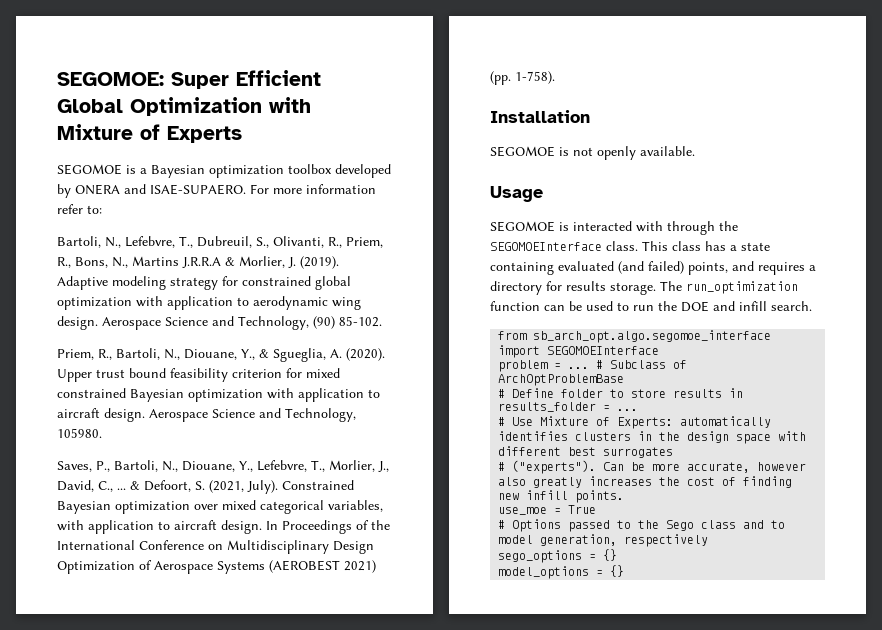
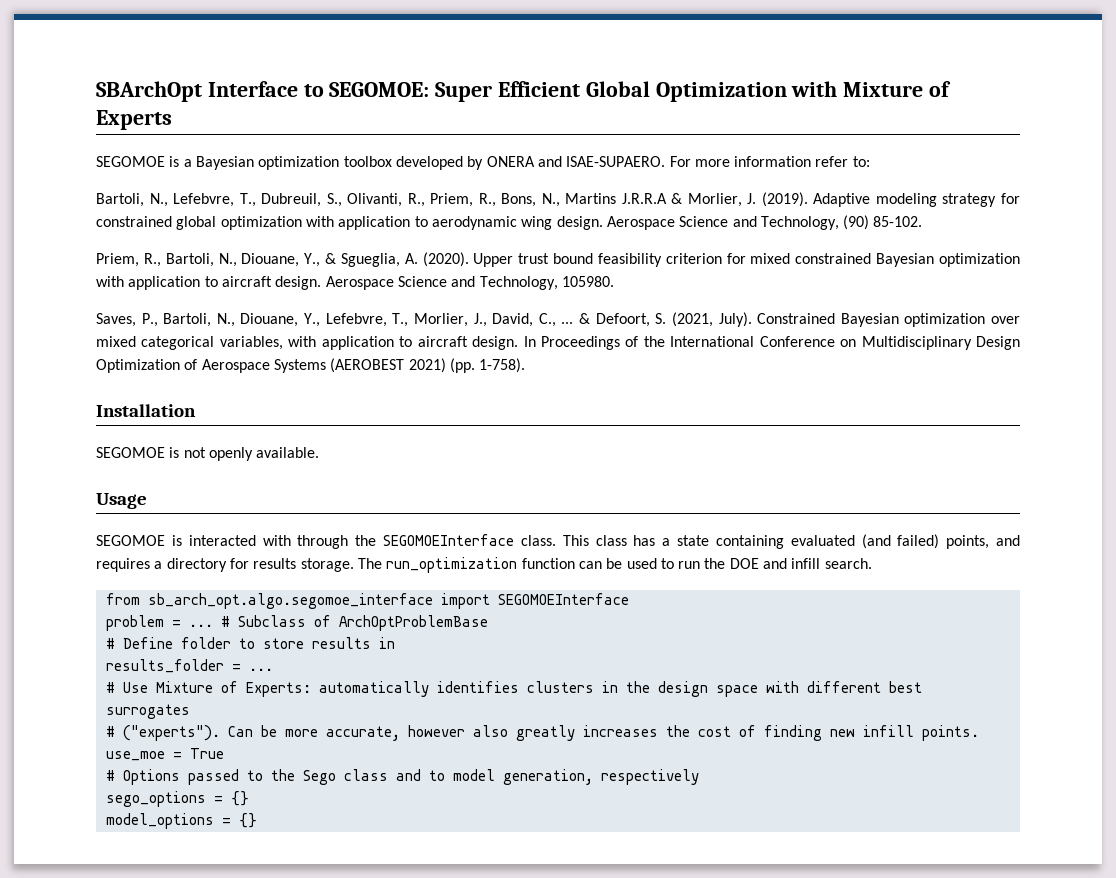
(57, 79) none -> [96,81,324,102] SBArchOpt Interface to

